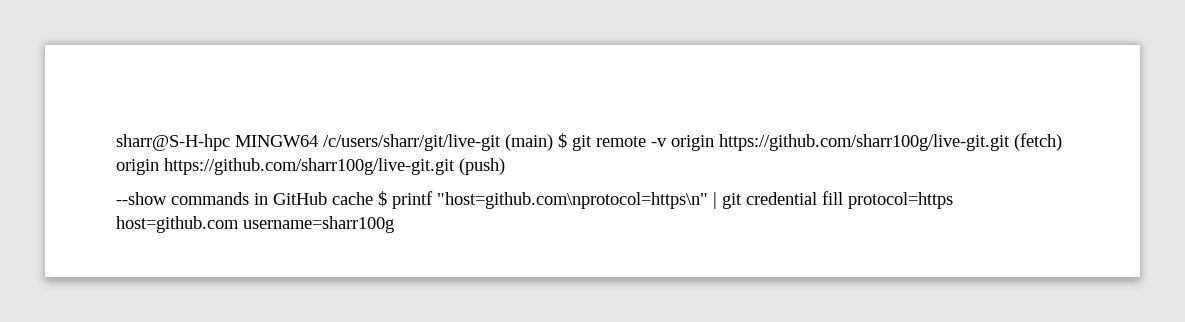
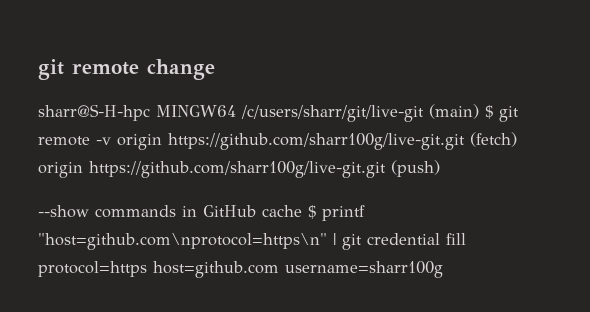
(116, 142) none -> [38,59,215,80] git remote change //

